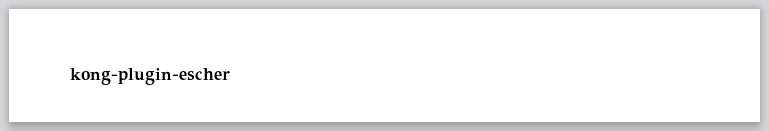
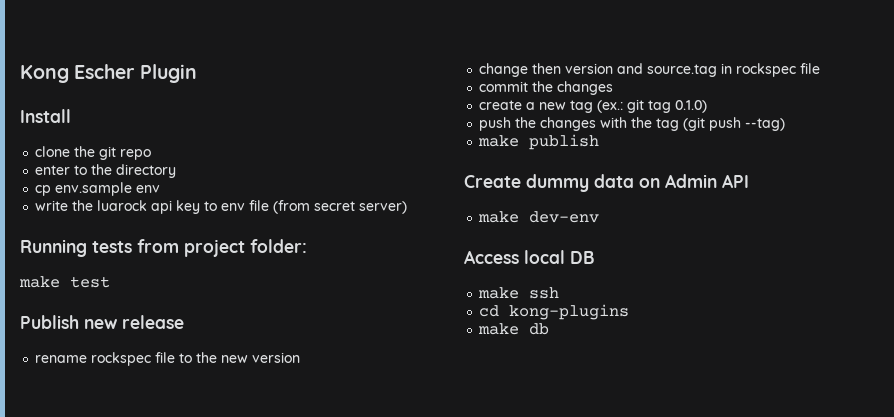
[70,68,230,85] kong-plugin-escher -> [20,64,197,83] [20,109,71,123] [35,146,152,160] [35,164,177,178] [35,182,161,196] [35,200,408,214] [20,239,307,257] [19,276,110,288] [20,315,184,329] [35,352,301,366] [479,63,821,77] [479,81,614,95] [479,99,708,113] [479,117,786,131] [478,134,600,150] [464,174,749,192] [478,211,600,223] [464,250,594,264] [478,287,560,299] [479,304,630,320] [478,323,550,335] Kong Escher Plugin // Install // clone the git repo // enter to the directory // cp env.sample env // write the luarock api key to env file (from secret server) // Running tests from project folder: // make test // Publish new release // rename rockspec file to the new version // change then version and source.tag in rockspec file // commit the changes // create a new tag (ex.: git tag 0.1.0) // push the changes with the tag (git push --tag) // make publish // Create dummy data on Admin API // make dev-env // Access local DB // make ssh // cd kong-plugins // make db

